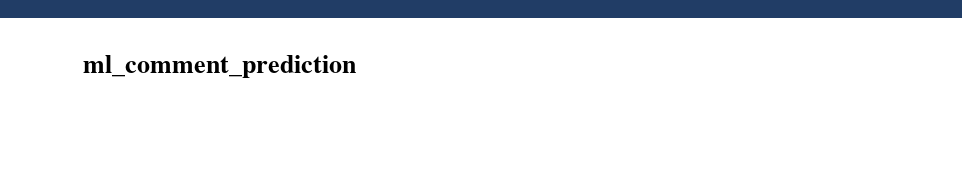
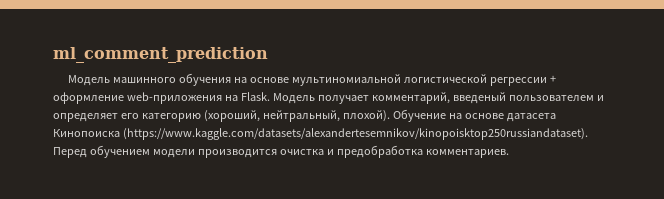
(356, 66) none -> [67,73,556,86] [53,92,604,104] [53,109,556,122] [53,128,588,140] [53,145,509,158] // Модель машинного обучения на основе мультиномиальной логистической регрессии + оформление web-приложения на Flask. Модель получает комментарий, введеный пользователем и определяет его категорию (хороший, нейтральный, плохой). Обучение на основе датасета Кинопоиска (https://www.kaggle.com/datasets/alexandertesemnikov/kinopoisktop250russiandataset). Перед обучением модели производится очистка и предобработка комментариев.

